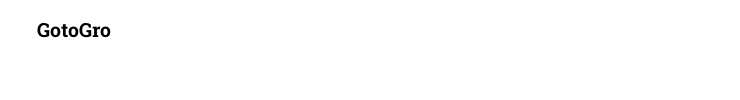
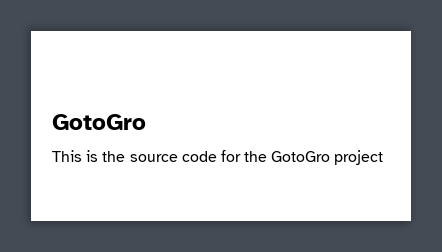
[37,22,111,38] GotoGro -> [52,114,146,130] [52,150,384,165] GotoGro // This is the source code for the GotoGro project

